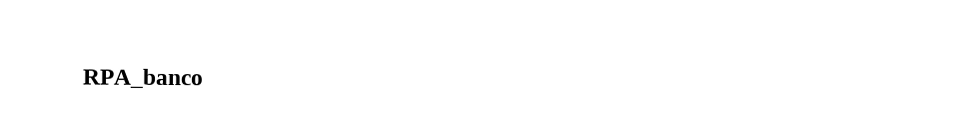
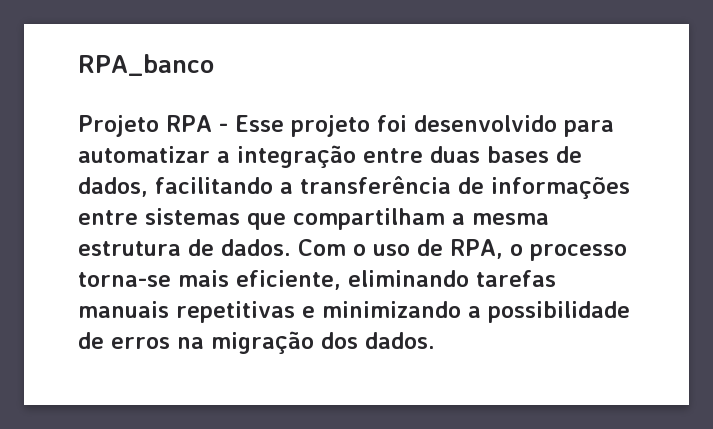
(203, 79) none -> [78,115,614,137] [78,145,582,168] [78,176,630,199] [78,208,549,230] [78,239,627,261] [78,270,556,290] [78,301,630,323] [78,331,435,354] // Projeto RPA - Esse projeto foi desenvolvido para automatizar a integração entre duas bases de dados, facilitando a transferência de informações entre sistemas que compartilham a mesma estrutura de dados. Com o uso de RPA, o processo torna-se mais eficiente, eliminando tarefas manuais repetitivas e minimizando a possibilidade de erros na migração dos dados.

